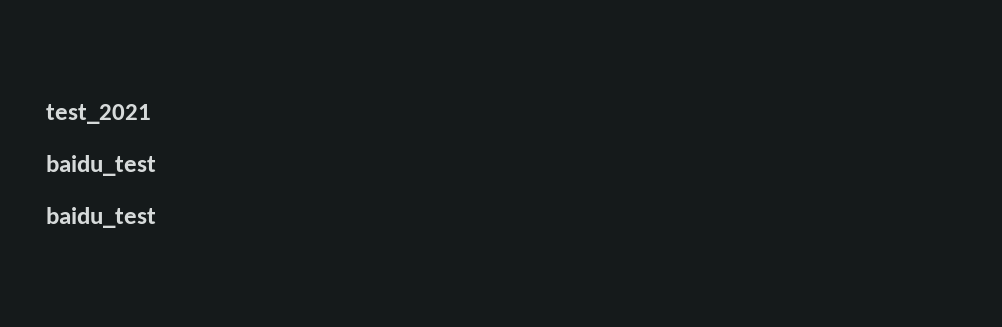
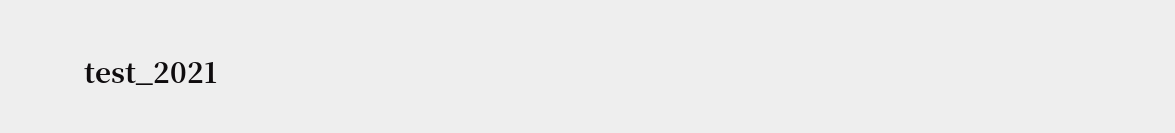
[46,155,156,176] [46,207,156,228] // baidu_test // baidu_test -> (217, 73) none

